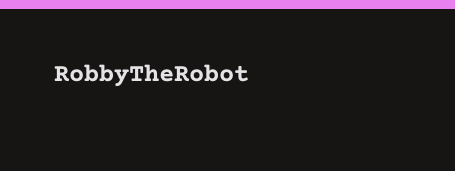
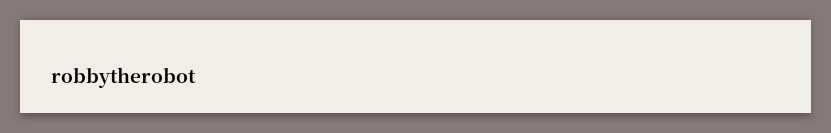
[54,64,249,87] RobbyTheRobot -> [51,67,196,88] robbytherobot

